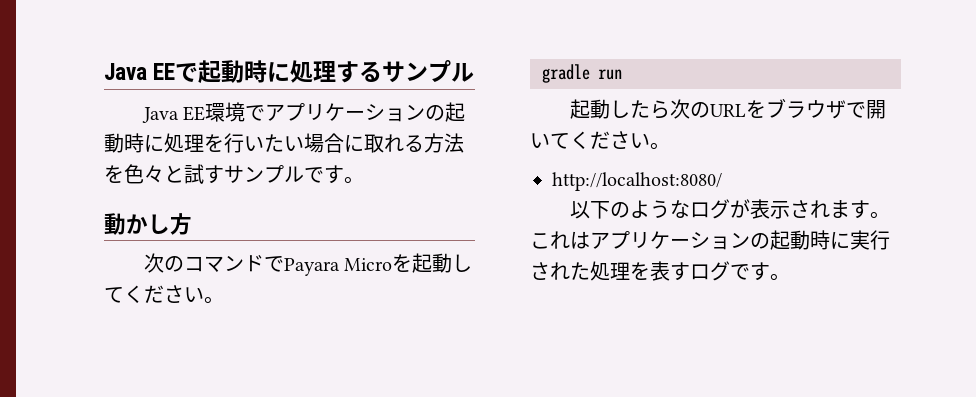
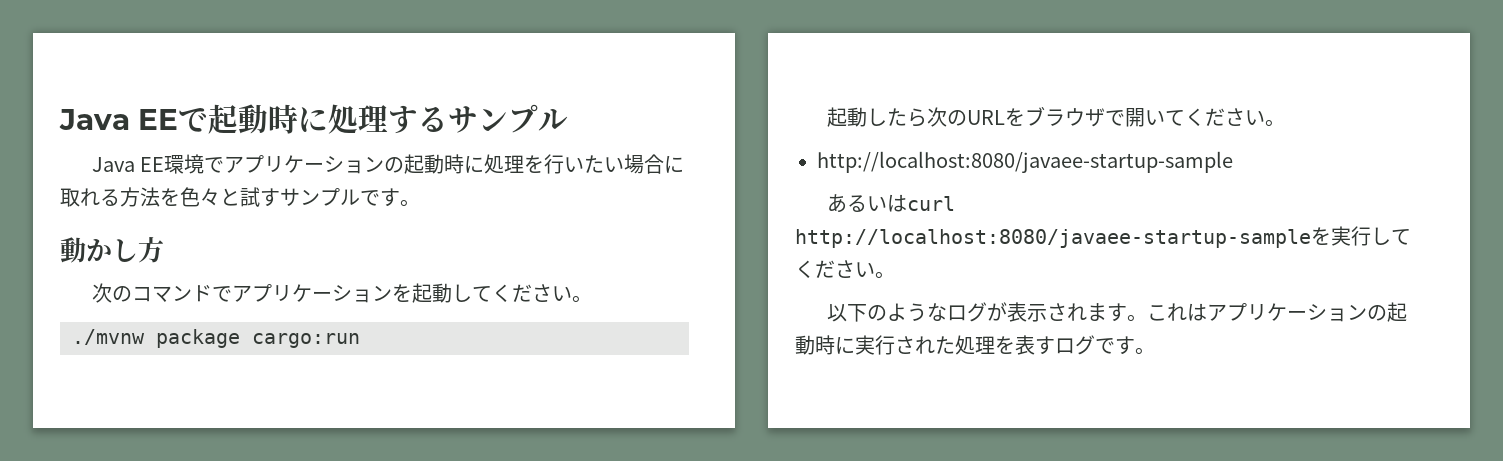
[283,258,393,276] Payara Micro -> [231,284,392,303] アプリケーション
[542,64,622,83] gradle run -> [72,329,360,348] ./mvnw package cargo:run
[552,172,722,191] http://localhost:8080/ -> [817,151,1233,173] [826,194,955,213] [795,226,1411,248] [795,260,895,279] http://localhost:8080/javaee-startup-sample // あるいはcurl http://localhost:8080/javaee-startup-sampleを実行してください。

